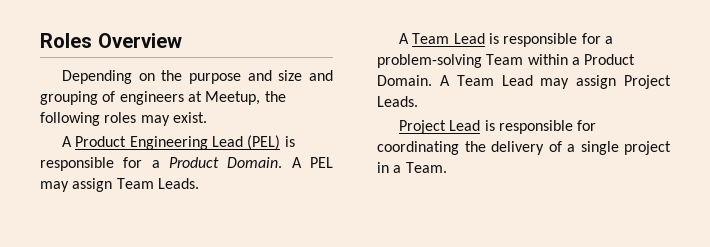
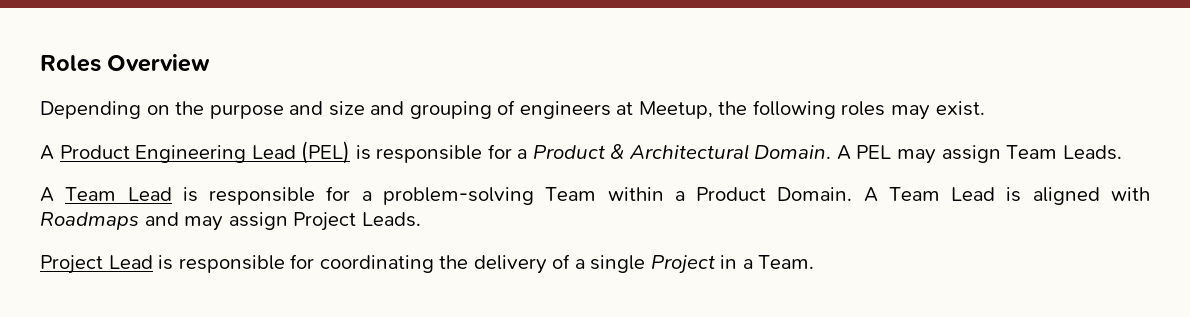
(219, 162) none -> [610,144,749,160] & Architectural
(533, 80) none -> [1006,187,1151,205] [40,212,179,230] is aligned with Roadmaps and
[624,141,671,155] project -> [650,255,715,274] Project

